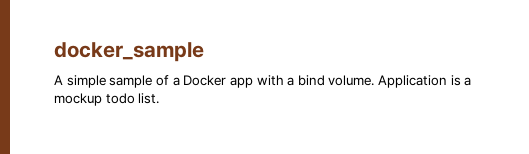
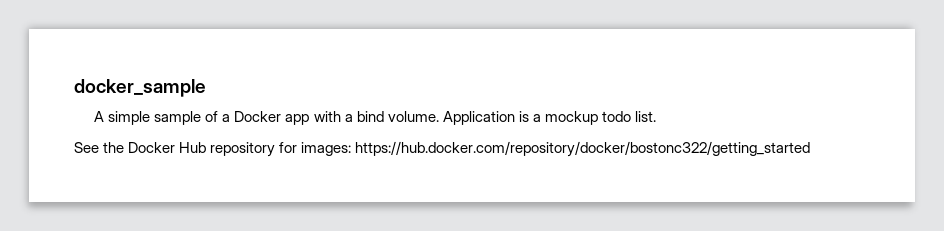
(160, 98) none -> [74,141,811,157] // See the Docker Hub repository for images: https://hub.docker.com/repository/docker/bostonc322/getting_started

